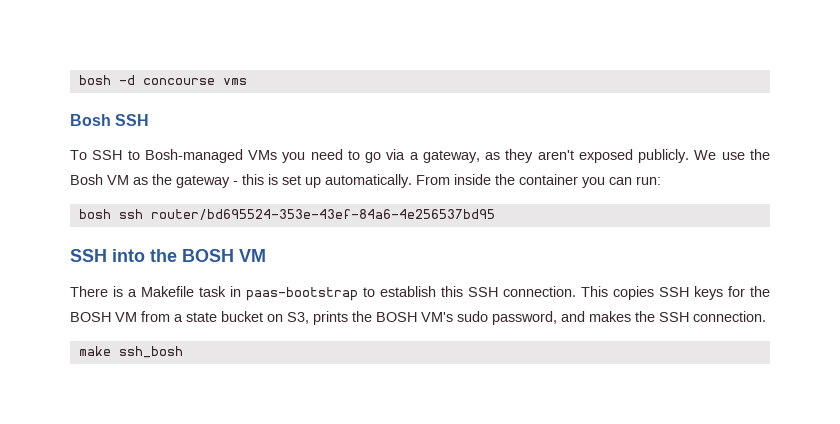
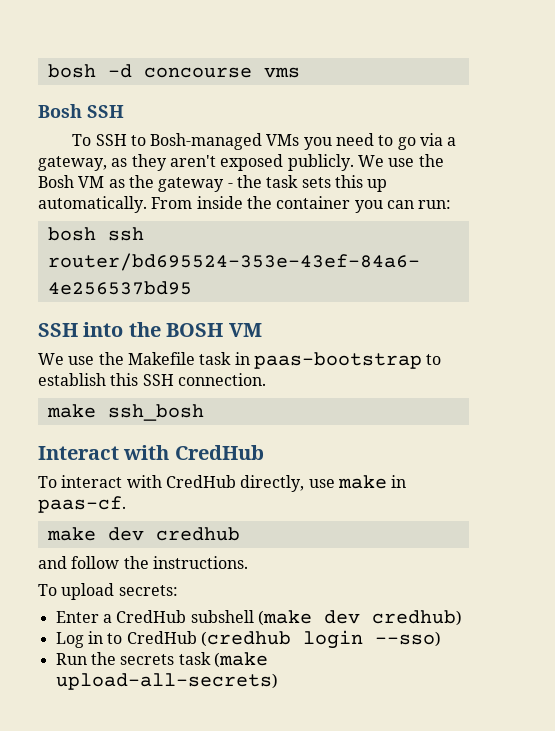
[242,174,301,185] this is set -> [236,175,363,188] the task sets this
[70,286,137,297] There is a -> [38,352,124,365] We use the
[581,286,770,300] [70,311,766,325] [78,346,183,358] This copies SSH keys for the BOSH VM from a state bucket on S3, prints the BOSH VM's sudo password, and makes the SSH connection. // make ssh_bosh -> [46,404,204,421] [38,445,264,460] [38,475,407,492] [38,496,126,513] [46,527,240,541] [38,556,248,569] [38,583,178,600] [55,610,462,626] [55,630,441,649] [55,652,268,668] [55,673,278,690] // make ssh_bosh // Interact with CredHub // To interact with CredHub directly, use make in paas-cf. // make dev credhub // and follow the instructions. // To upload secrets: // Enter a CredHub subshell (make dev credhub) // Log in to CredHub (credhub login --sso) // Run the secrets task (make upload-all-secrets)

